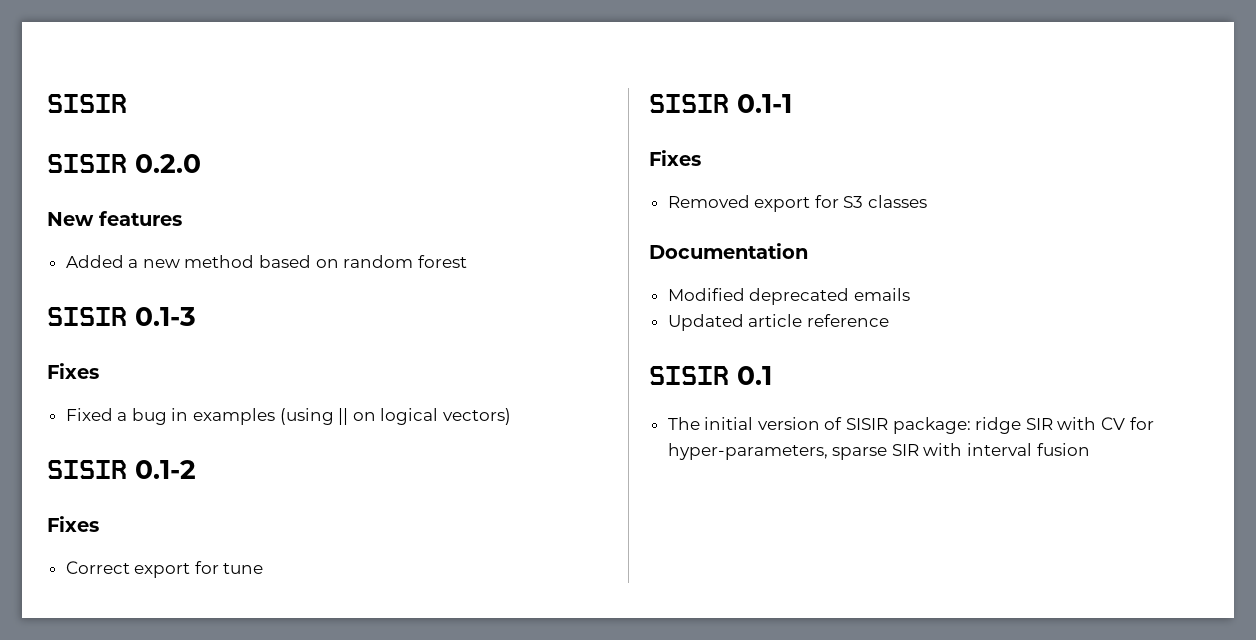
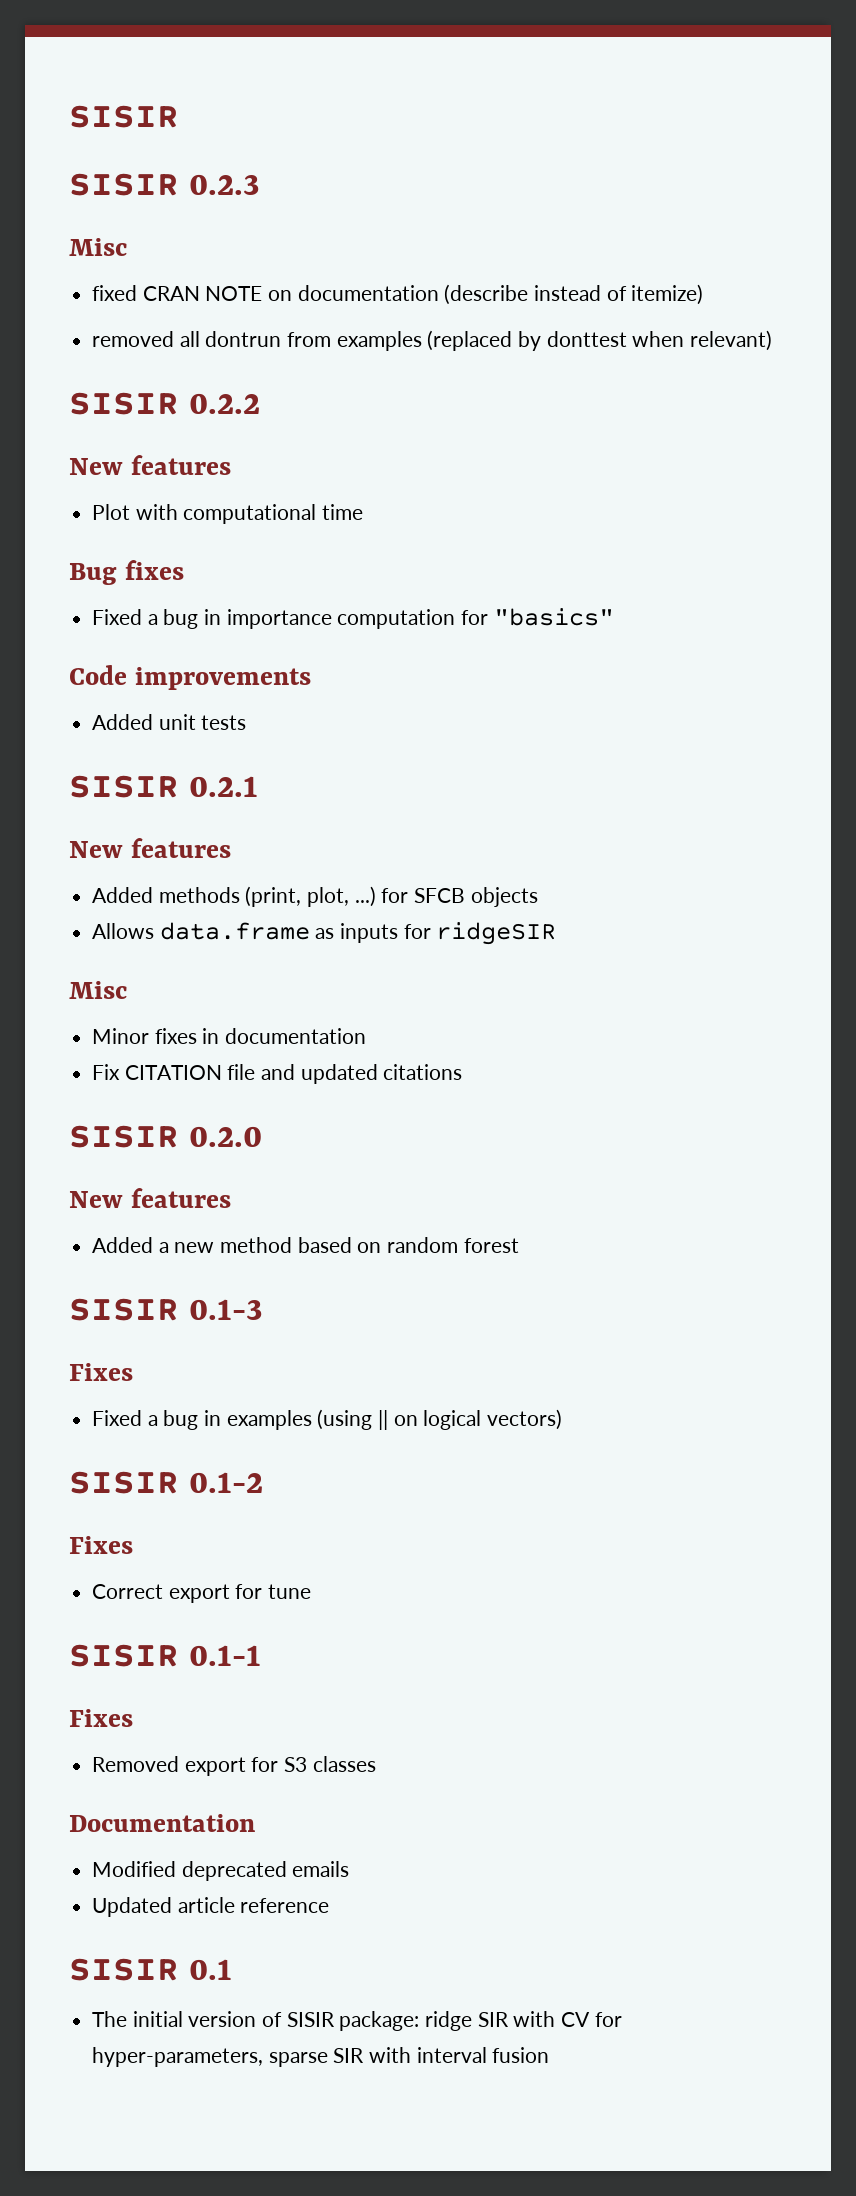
[47,94,127,113] SISIR -> [69,105,179,128] [69,173,260,196] [69,238,127,256] [92,284,704,305] [92,330,773,351] [69,392,261,415] [69,455,231,475] [92,504,364,524] [69,560,184,585] [92,608,614,629] [69,665,311,690] [92,714,247,730] [69,775,259,798] [69,838,231,858] [92,886,538,907] [92,922,557,945] [69,981,127,999] [92,1028,367,1044] [92,1064,463,1084] SISIR // SISIR 0.2.3 // Misc // fixed CRAN NOTE on documentation (describe instead of itemize) // removed all dontrun from examples (replaced by donttest when relevant) // SISIR 0.2.2 // New features // Plot with computational time // Bug fixes // Fixed a bug in importance computation for "basics" // Code improvements // Added unit tests // SISIR 0.2.1 // New features // Added methods (print, plot, ...) for SFCB objects // Allows data.frame as inputs for ridgeSIR // Misc // Minor fixes in documentation // Fix CITATION file and updated citations

